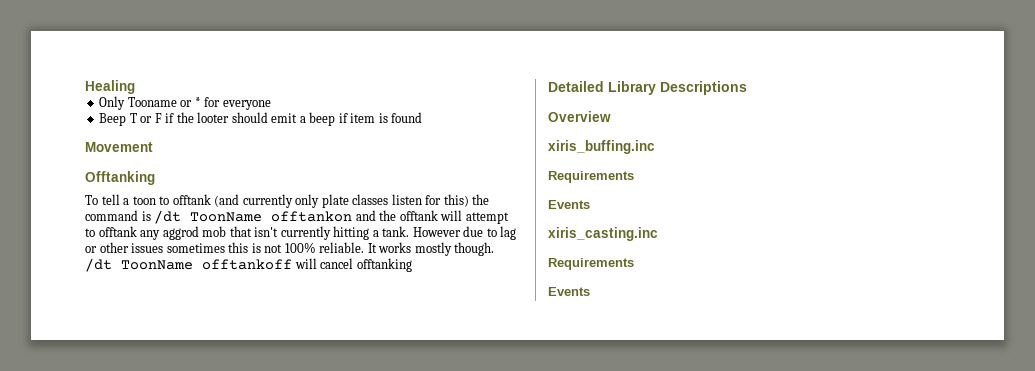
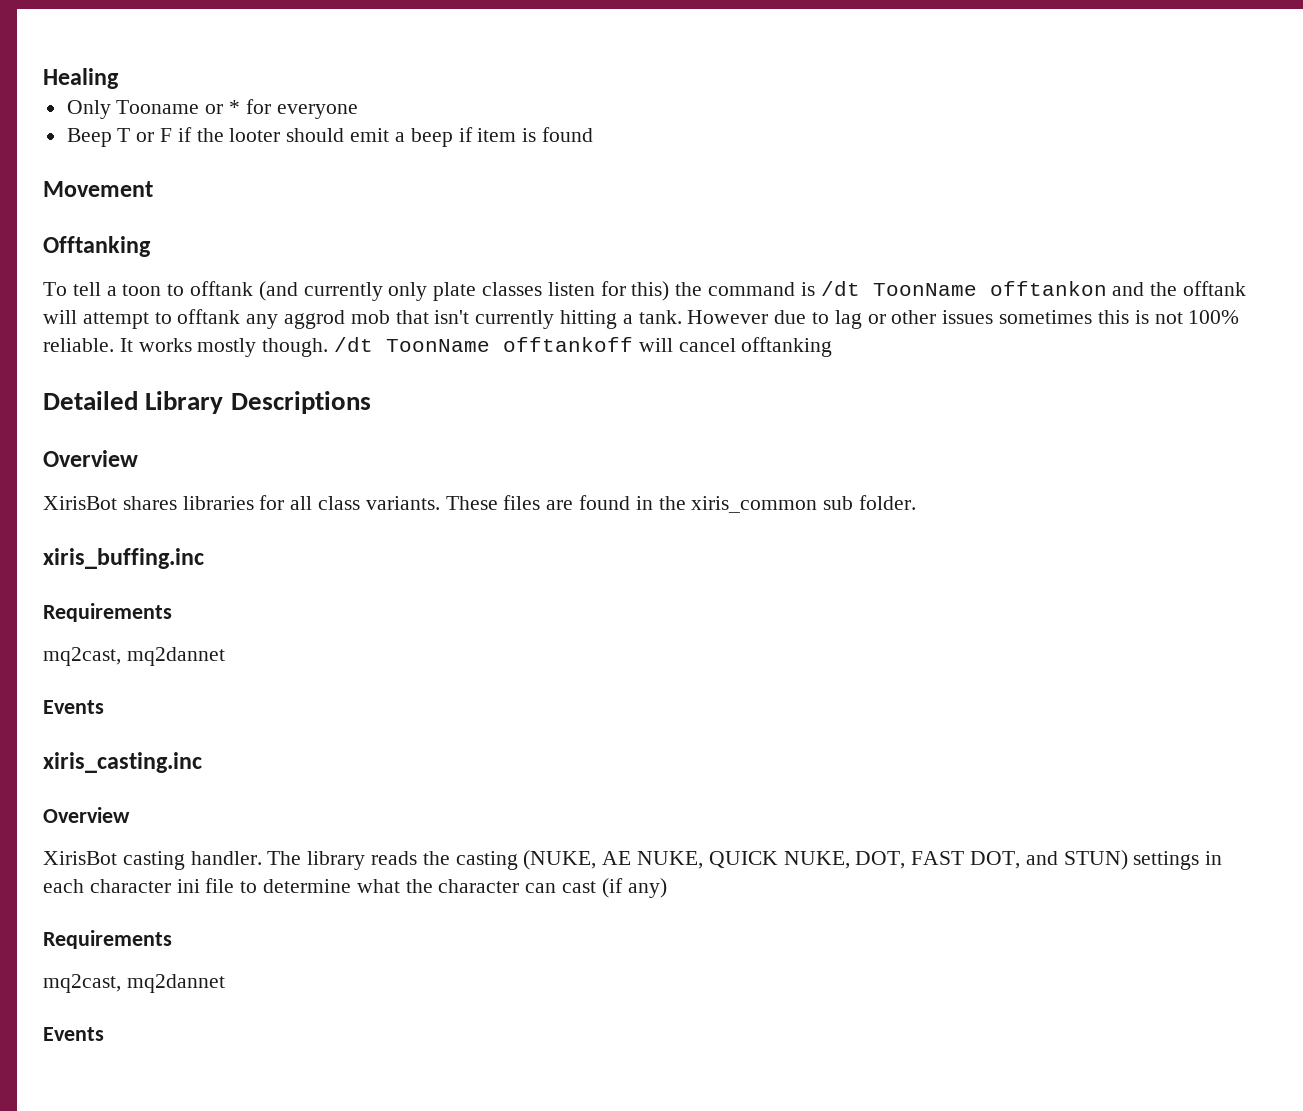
(611, 116) none -> [43,495,917,513] // XirisBot shares libraries for all class variants. These files are found in the xiris_common sub folder.
(634, 177) none -> [43,647,225,666] // mq2cast, mq2dannet
[548,258,634,270] // Requirements -> [43,807,130,823] [43,850,1223,870] [43,878,667,898] [43,930,172,949] [43,974,225,993] // Overview // XirisBot casting handler. The library reads the casting (NUKE, AE NUKE, QUICK NUKE, DOT, FAST DOT, and STUN) settings in each character ini file to determine what the character can cast (if any) // Requirements // mq2cast, mq2dannet

